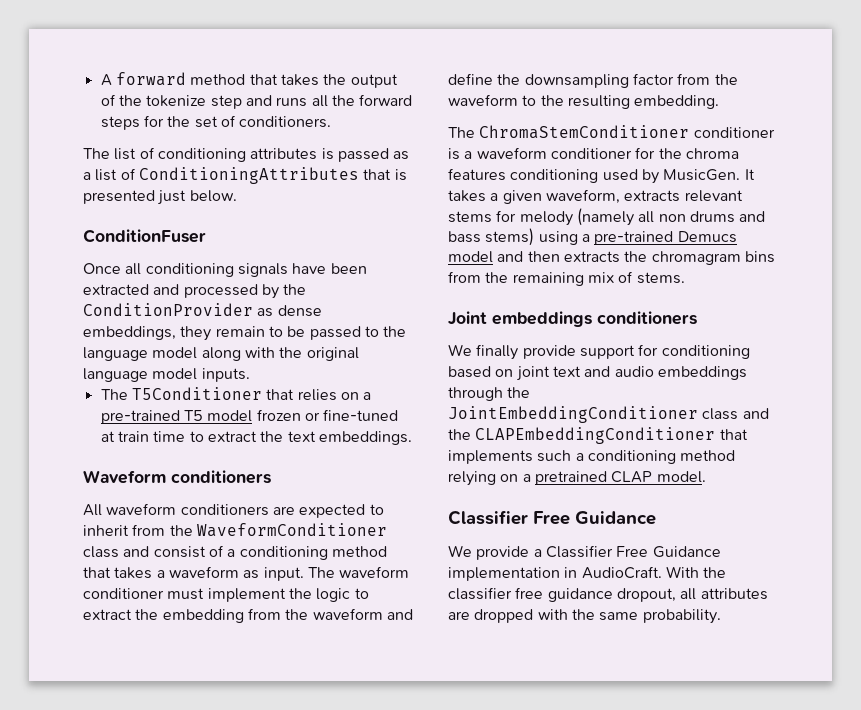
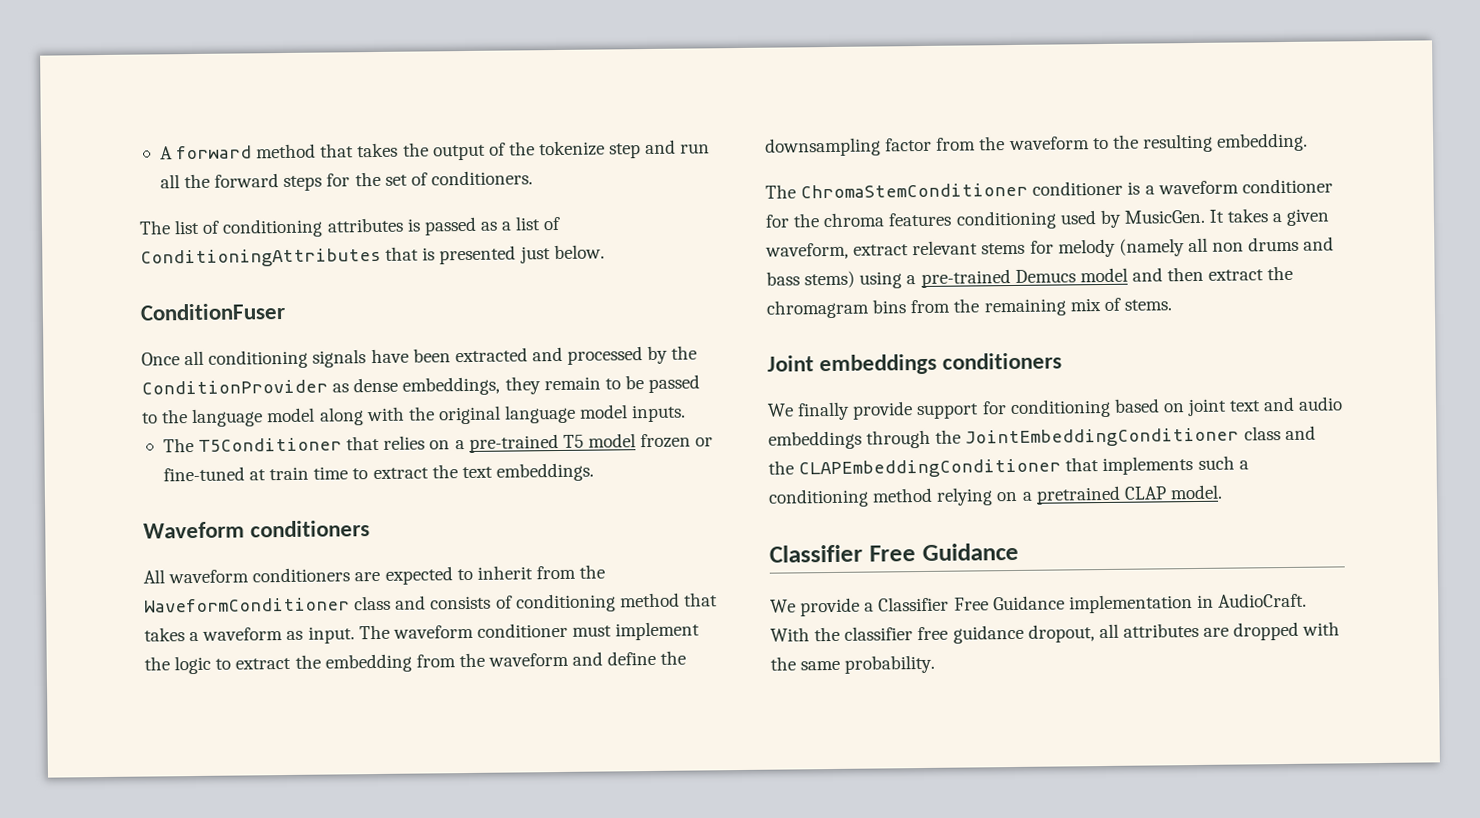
[276,97,308,107] runs -> [680,143,711,154] run
[153,545,236,558] consist of a -> [430,595,513,610] consists of
[624,190,681,202] extracts -> [853,244,910,256] extract
[563,251,620,263] extracts -> [1208,269,1265,281] extract

